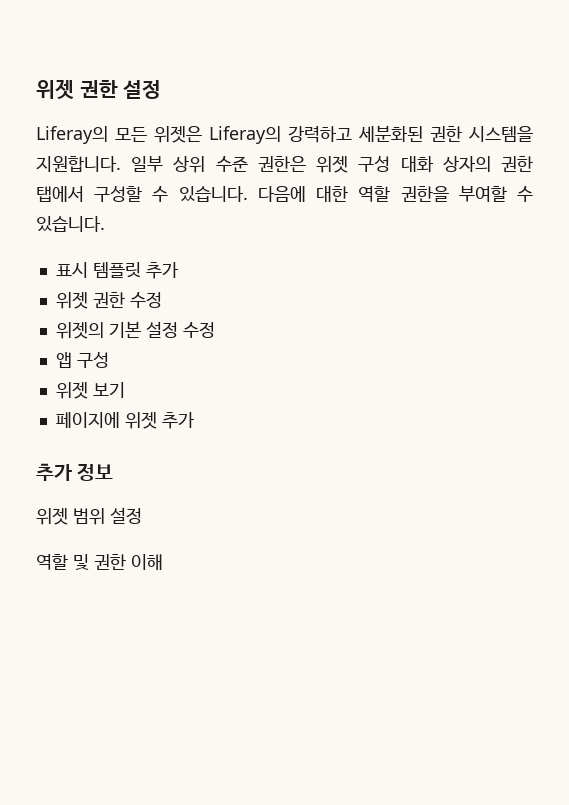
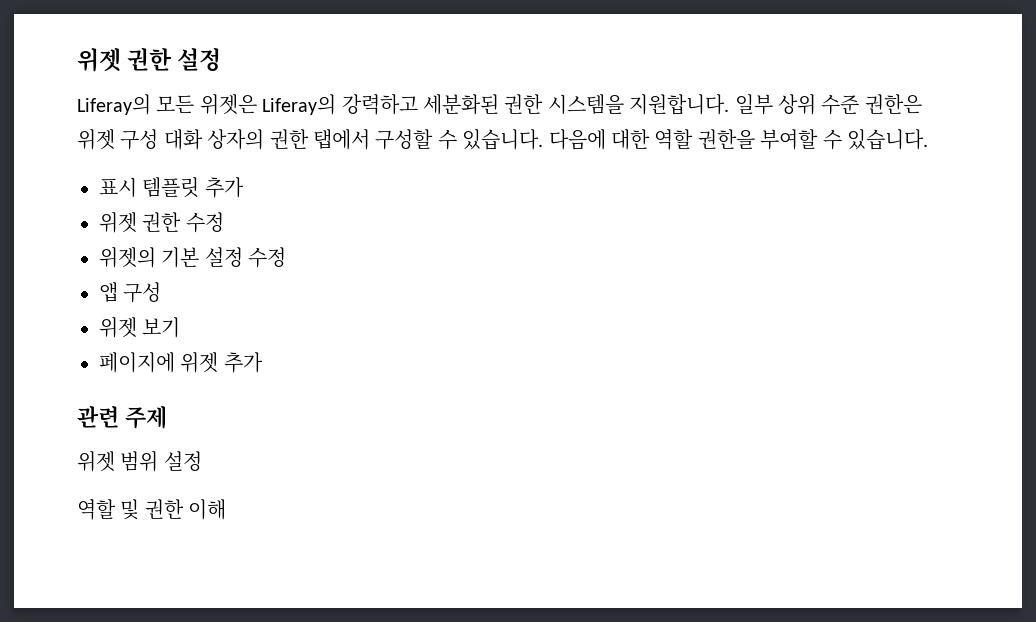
[36,463,114,481] 추가 정보 -> [77,406,167,429] 관련 주제

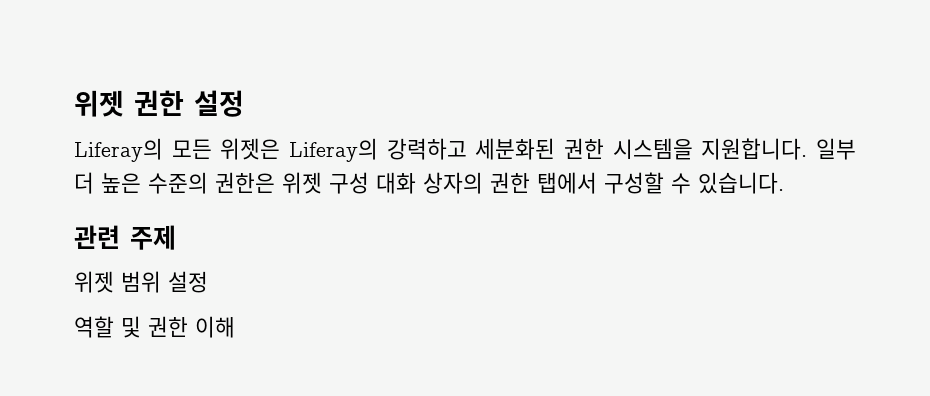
[777,94,860,115] 상위 수준 -> [74,172,208,194] 더 높은 수준의
[548,129,928,150] [99,177,244,198] [99,212,224,233] [99,247,287,268] [99,282,162,303] [99,317,181,338] [99,352,263,373] 다음에 대한 역할 권한을 부여할 수 있습니다. // 표시 템플릿 추가 // 위젯 권한 수정 // 위젯의 기본 설정 수정 // 앱 구성 // 위젯 보기 // 페이지에 위젯 추가 -> (784, 183) none

